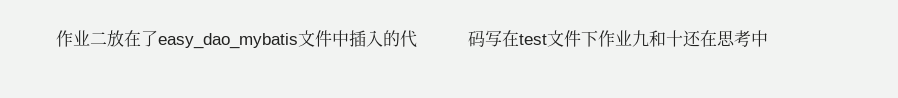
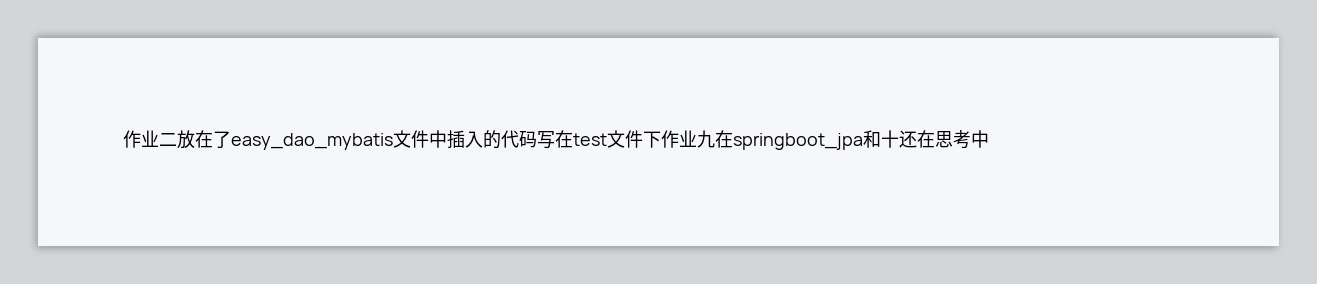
(649, 38) none -> [715,130,863,150] 在springboot_jpa

